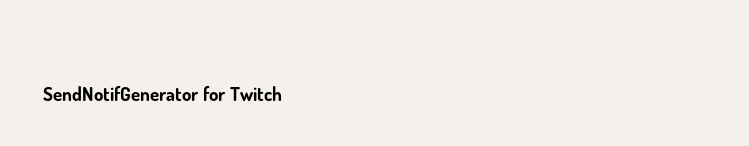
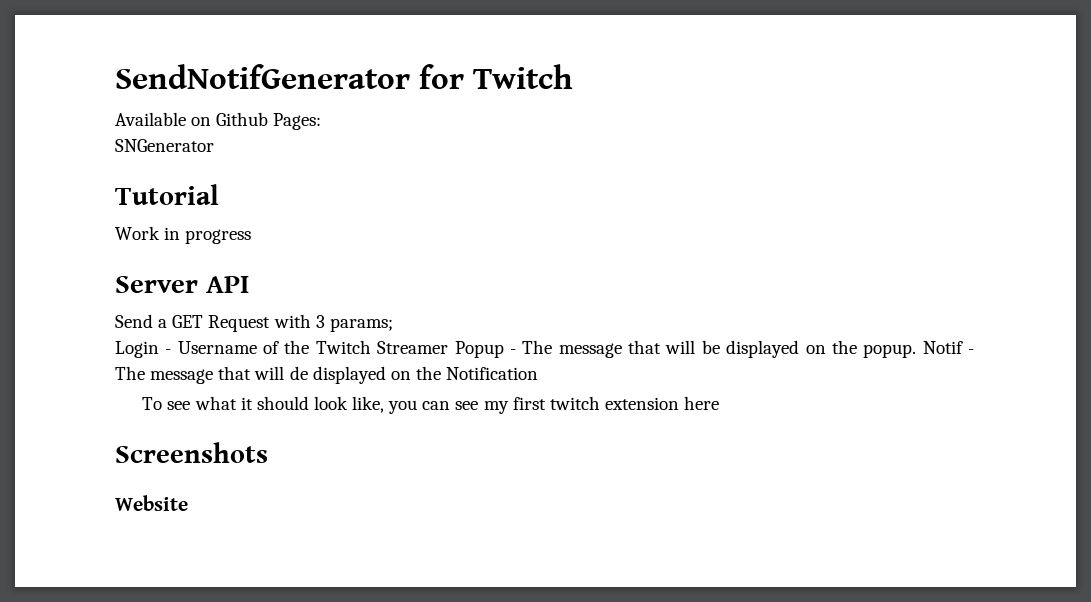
(283, 93) none -> [115,112,322,130] [115,139,214,152] [115,184,219,205] [115,226,252,244] [115,276,249,293] [115,314,393,332] [115,340,974,358] [115,366,539,384] [142,396,720,414] [115,442,268,463] [115,495,188,511] // Available on Github Pages: // SNGenerator // Tutorial // Work in progress // Server API // Send a GET Request with 3 params; // Login - Username of the Twitch Streamer Popup - The message that will be displayed on the popup. Notif - The message that will de displayed on the Notification // To see what it should look like, you can see my first twitch extension here // Screenshots // Website

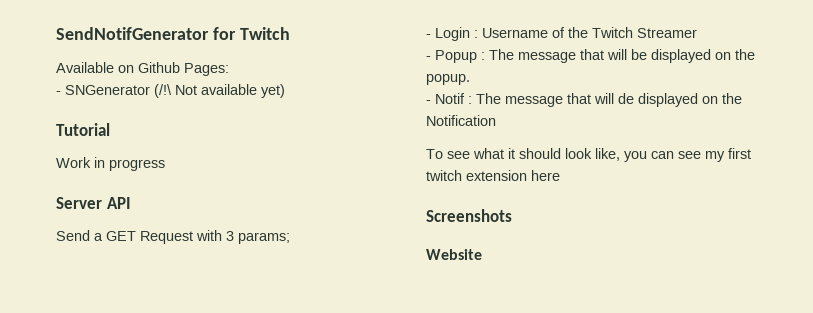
(322, 121) none -> [56,91,61,95] -
(214, 145) none -> [154,84,285,98] (/!\ Not available yet)
[115,341,172,358] Login - -> [426,27,478,41] - Login :
[454,341,516,358] Popup - -> [426,50,485,63] // - Popup :
[922,341,974,354] Notif - -> [426,93,472,104] // - Notif :

